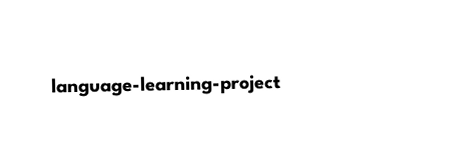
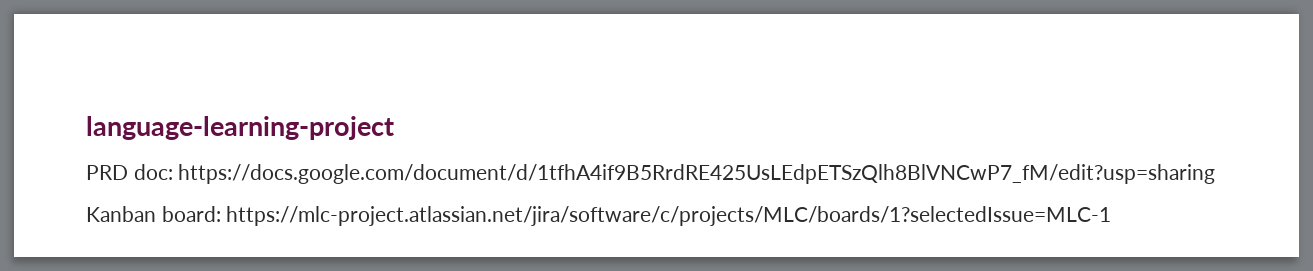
(281, 85) none -> [86,164,1216,184] [86,206,1112,226] // PRD doc: https://docs.google.com/document/d/1tfhA4if9B5RrdRE425UsLEdpETSzQlh8BlVNCwP7_fM/edit?usp=sharing // Kanban board: https://mlc-project.atlassian.net/jira/software/c/projects/MLC/boards/1?selectedIssue=MLC-1

